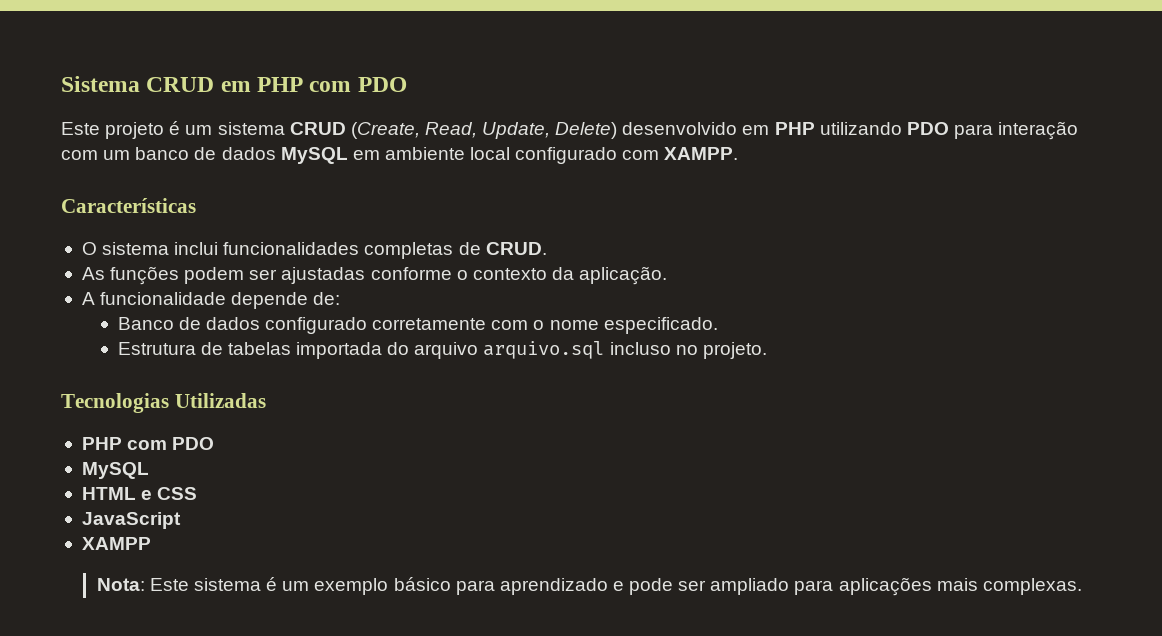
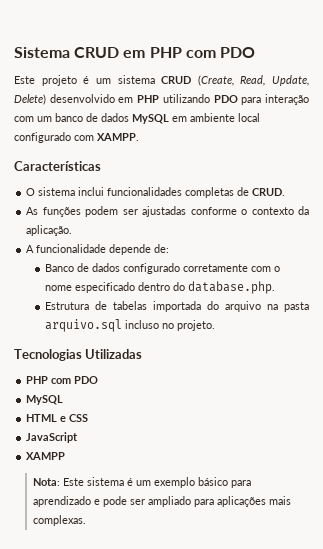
[603,317,718,334] especificado. -> [75,281,276,294] especificado dentro do database.php.
(479, 350) none -> [267,302,309,312] na pasta

